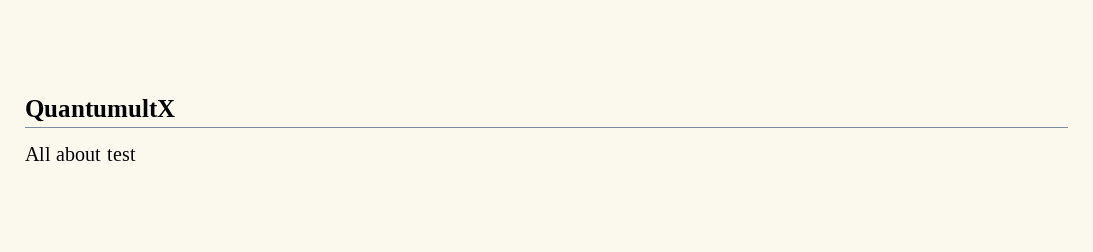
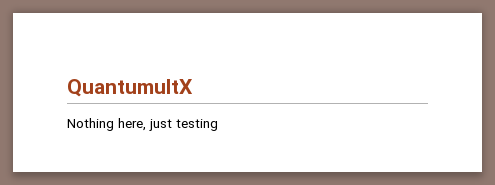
[25,147,136,161] All about test -> [67,118,218,131] Nothing here, just testing

